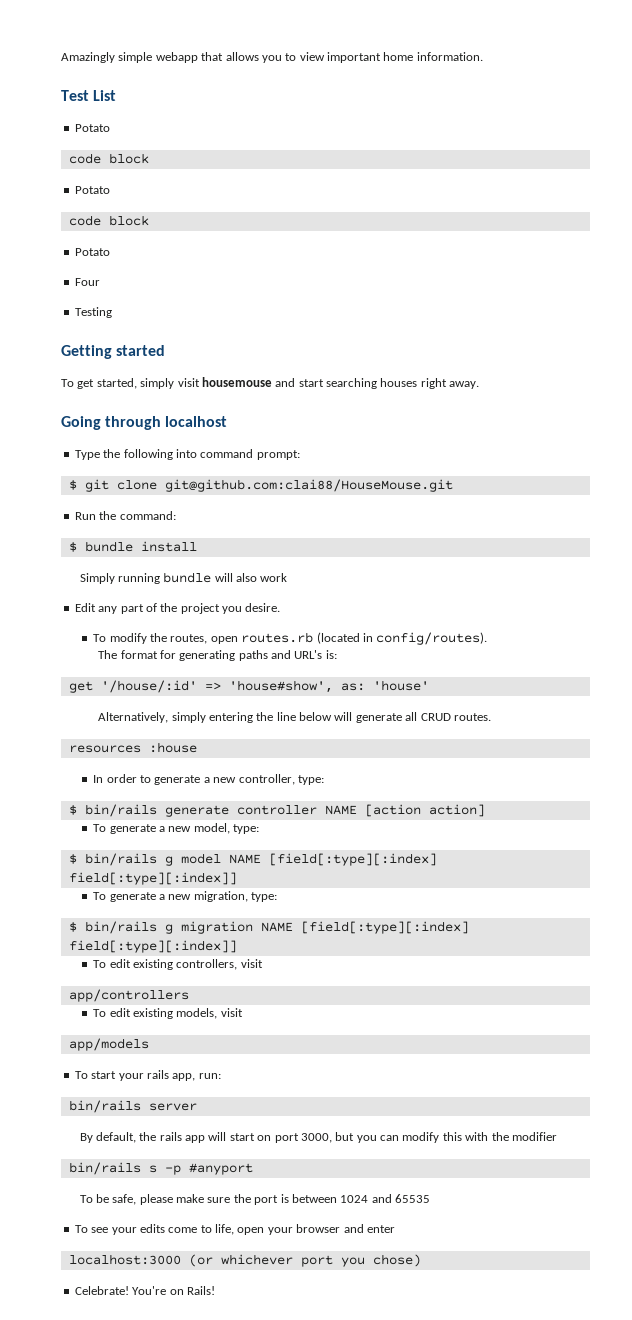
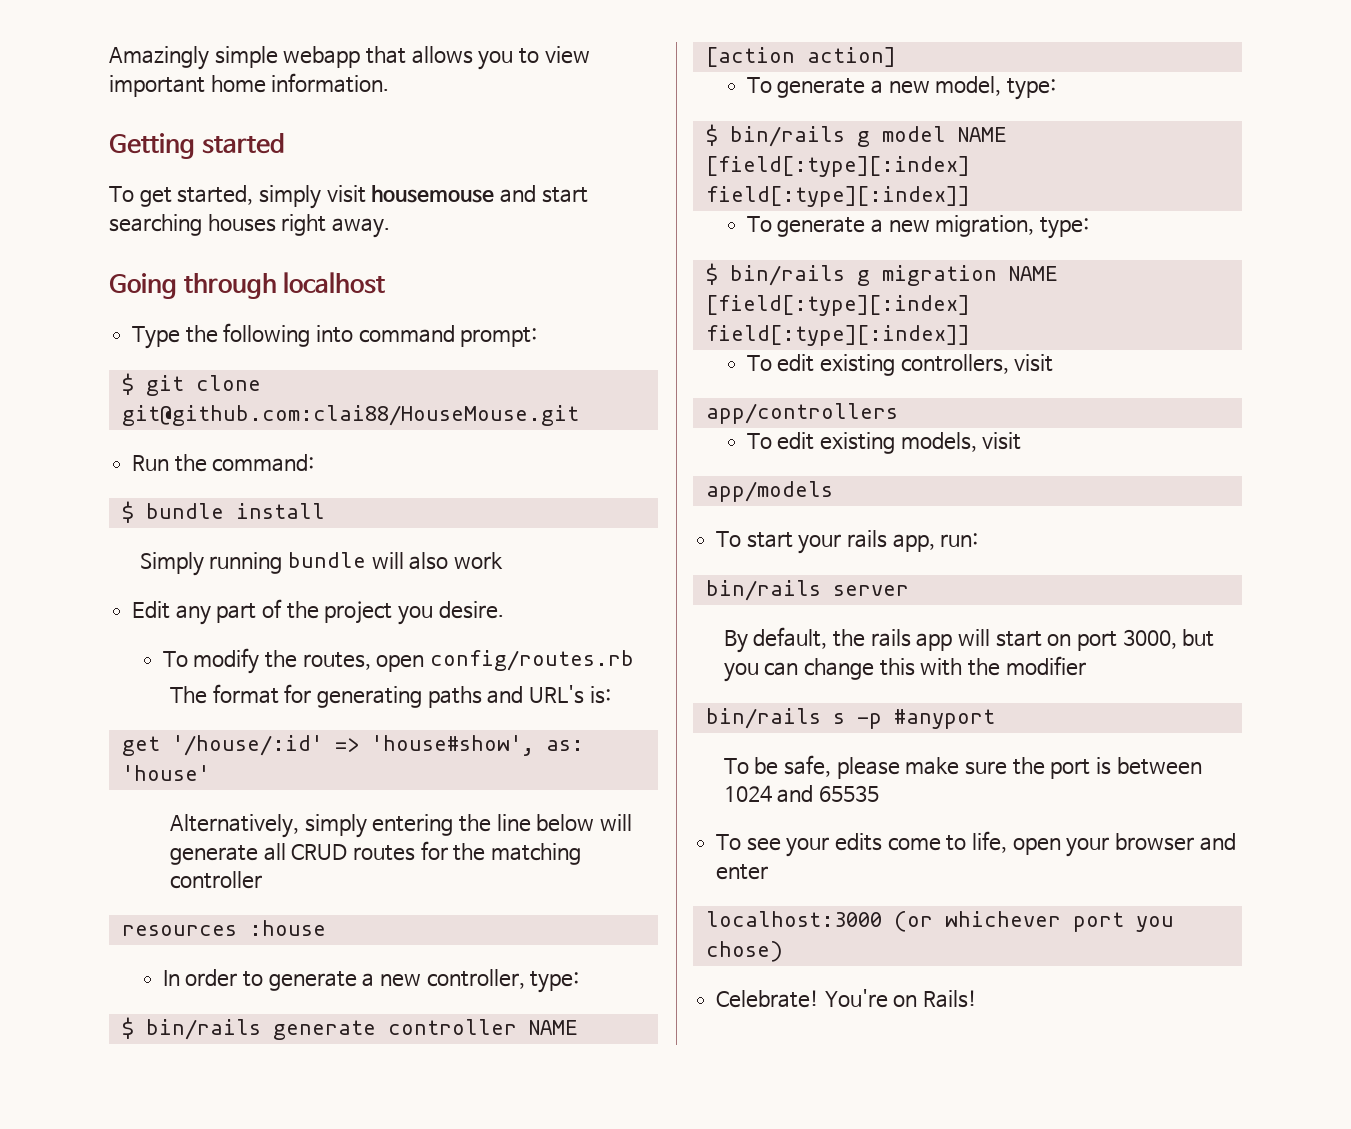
[61,90,117,101] [74,124,110,132] [68,153,149,164] [74,186,110,194] [68,215,149,226] [74,248,110,256] [74,278,100,286] [74,307,112,318] // Test List // Potato // code block // Potato // code block // Potato // Four // Testing -> (390, 83) none
[241,632,488,645] routes.rb (located in config/routes). -> [429,650,634,671] config/routes.rb
[453,713,491,721] routes. -> [353,841,582,865] [170,871,263,889] routes for the matching controller
[402,1132,440,1143] modify -> [803,658,874,680] change

